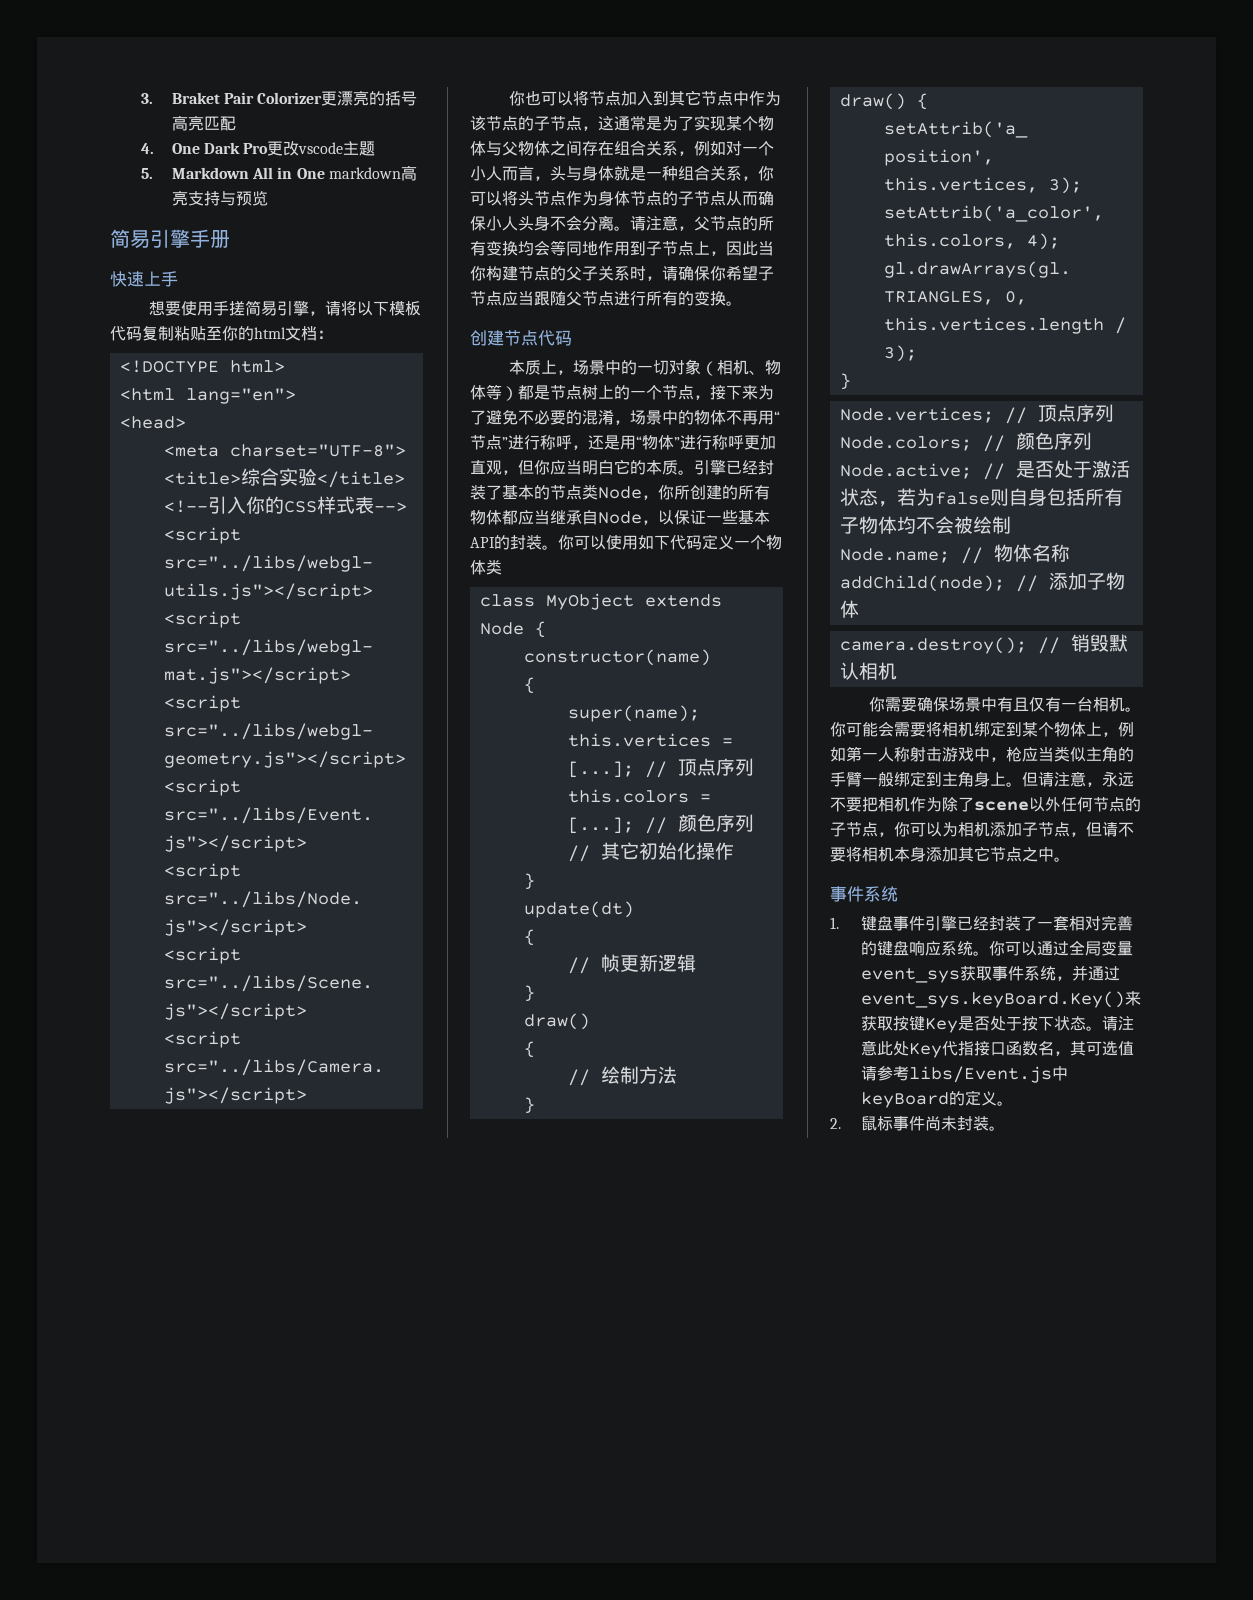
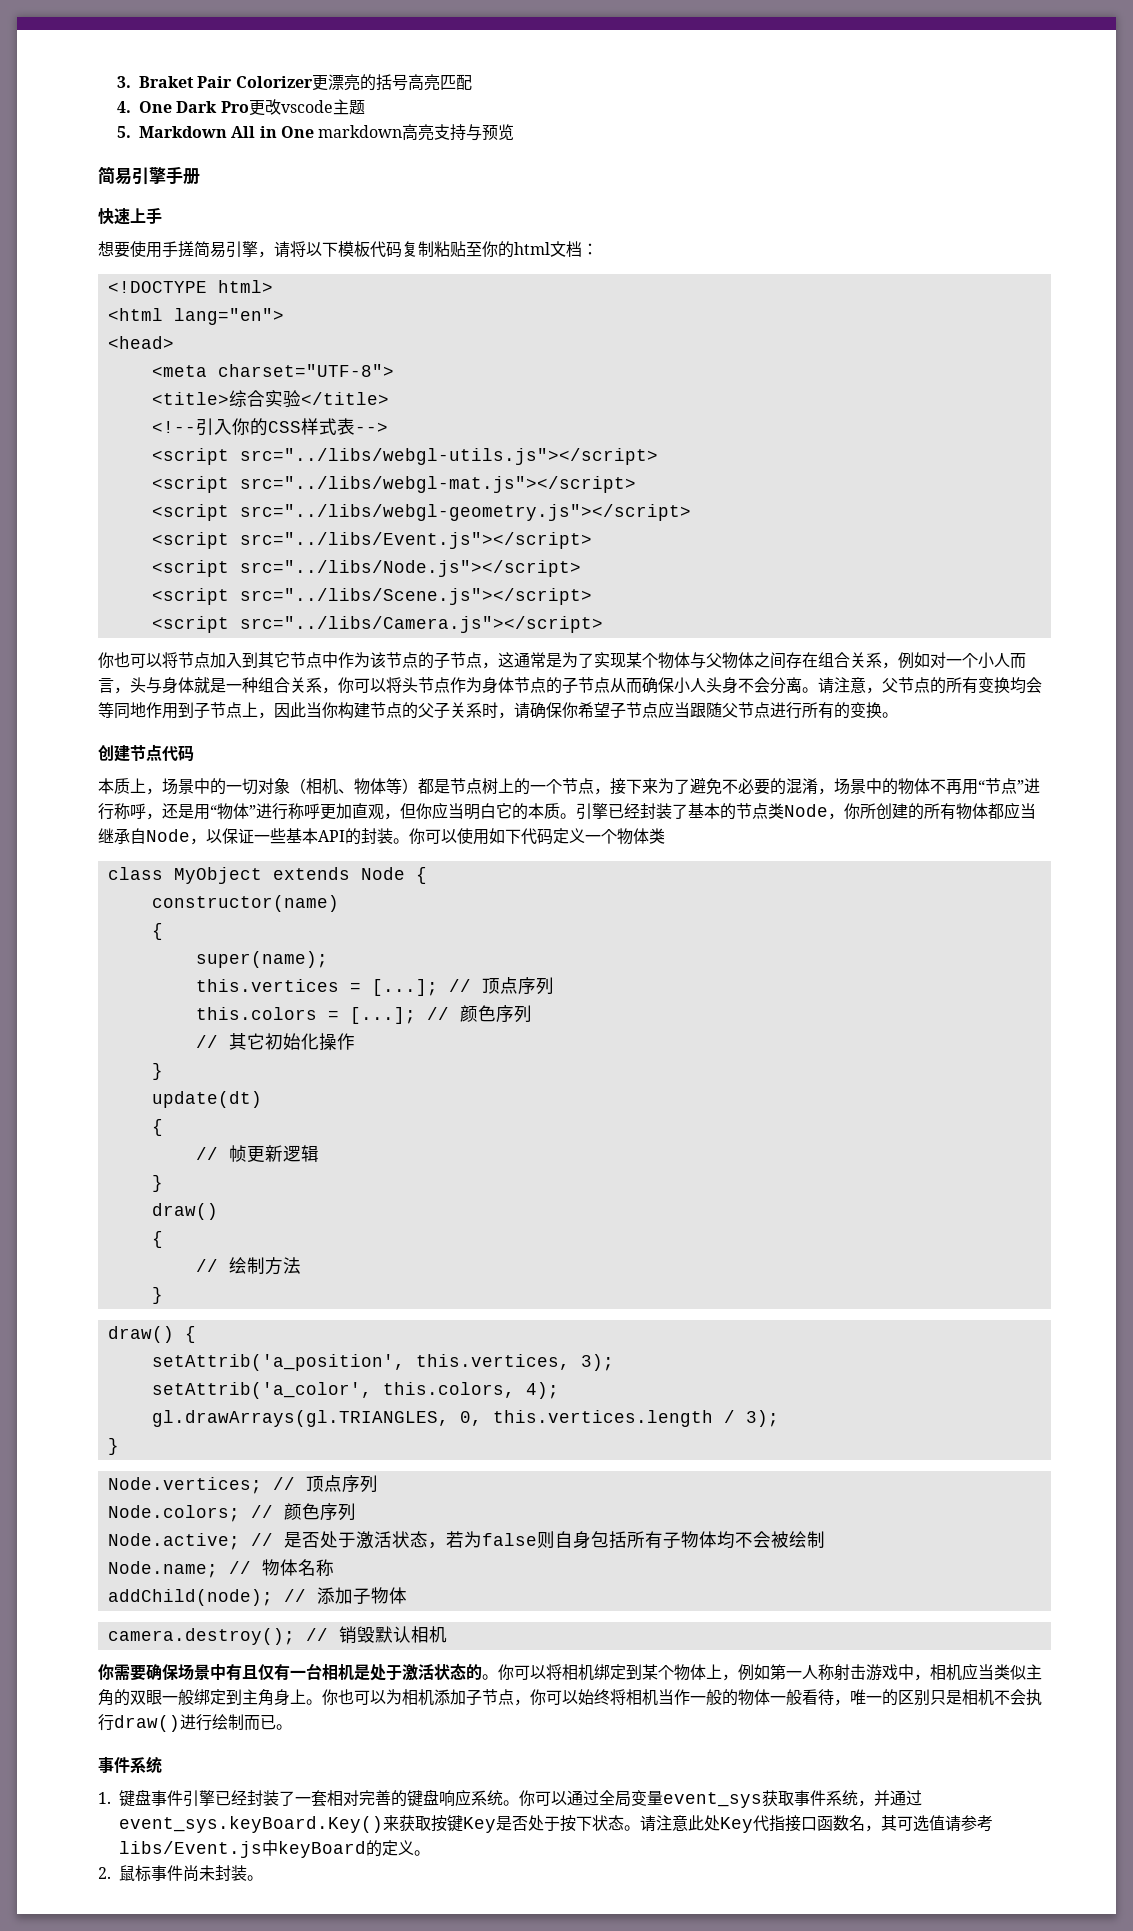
[1124,707,1141,712] [830,721,926,737] 。你可能会需要 -> [354,1663,546,1681] 是处于激活状态的。你可以
[1006,747,1022,762] 枪 -> [930,1664,962,1681] 相机
[830,772,862,787] 手臂 -> [130,1689,162,1705] 双眼
[1022,771,1134,787] [830,797,1141,812] [830,822,910,837] 但请注意，永远不要把相机作为除了scene以外任何节点的子节点，你 -> [322,1689,354,1705] 你也
[1086,822,1134,837] [830,846,1054,862] 但请不要将相机本身添加其它节点之中 -> [530,1689,1042,1706] [98,1714,276,1732] 你可以始终将相机当作一般的物体一般看待，唯一的区别只是相机不会执行draw()进行绘制而已

